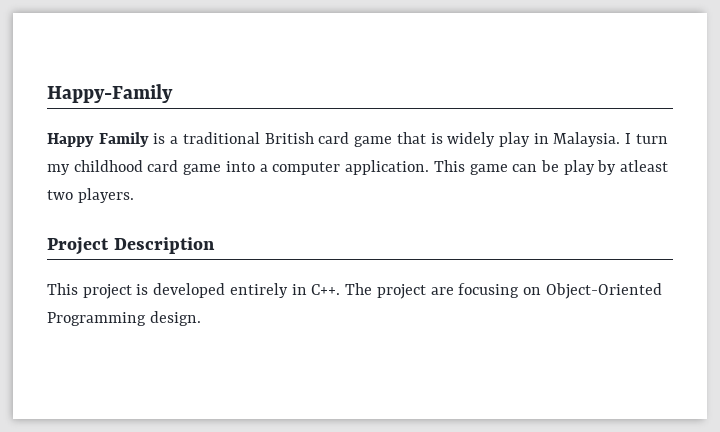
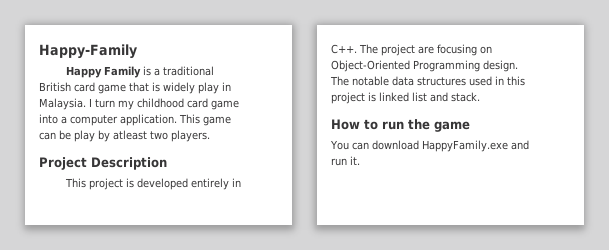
(201, 318) none -> [330,76,525,86] [331,92,480,104] [331,119,470,132] [330,140,529,152] [331,156,360,166] The notable data structures used in this project is linked list and stack. // How to run the game // You can download HappyFamily.exe and run it.

